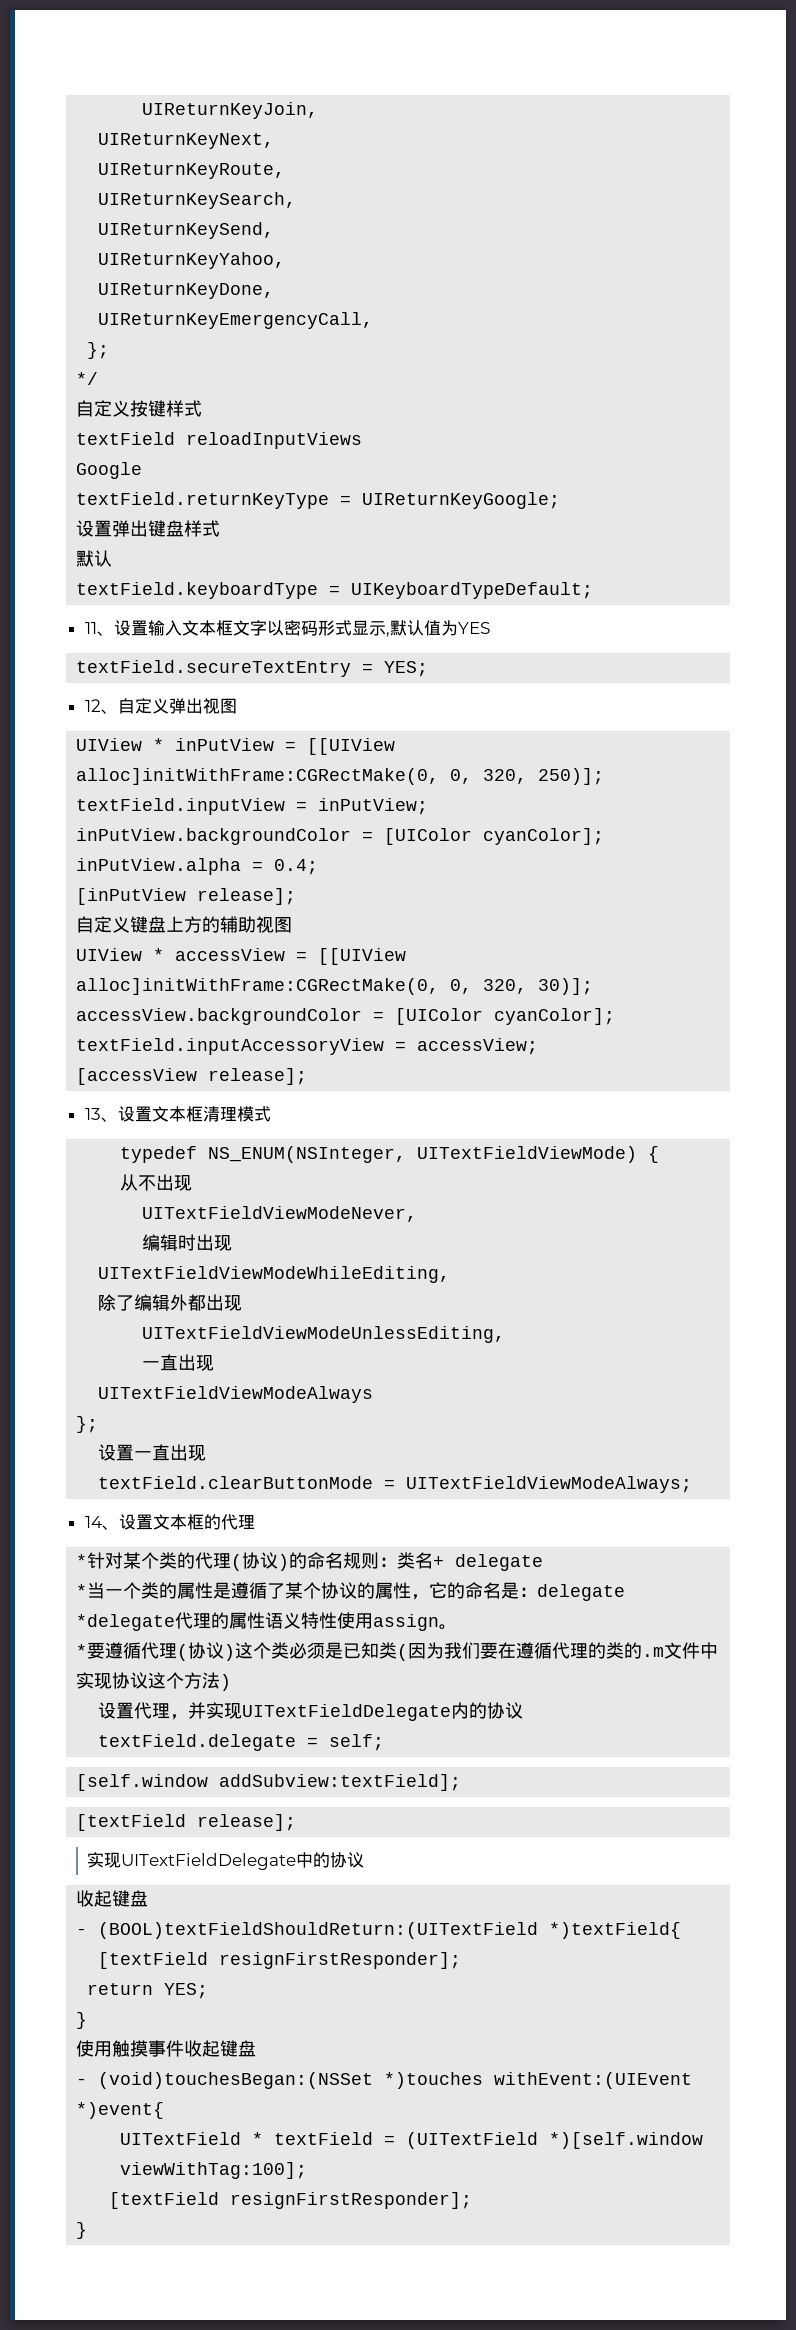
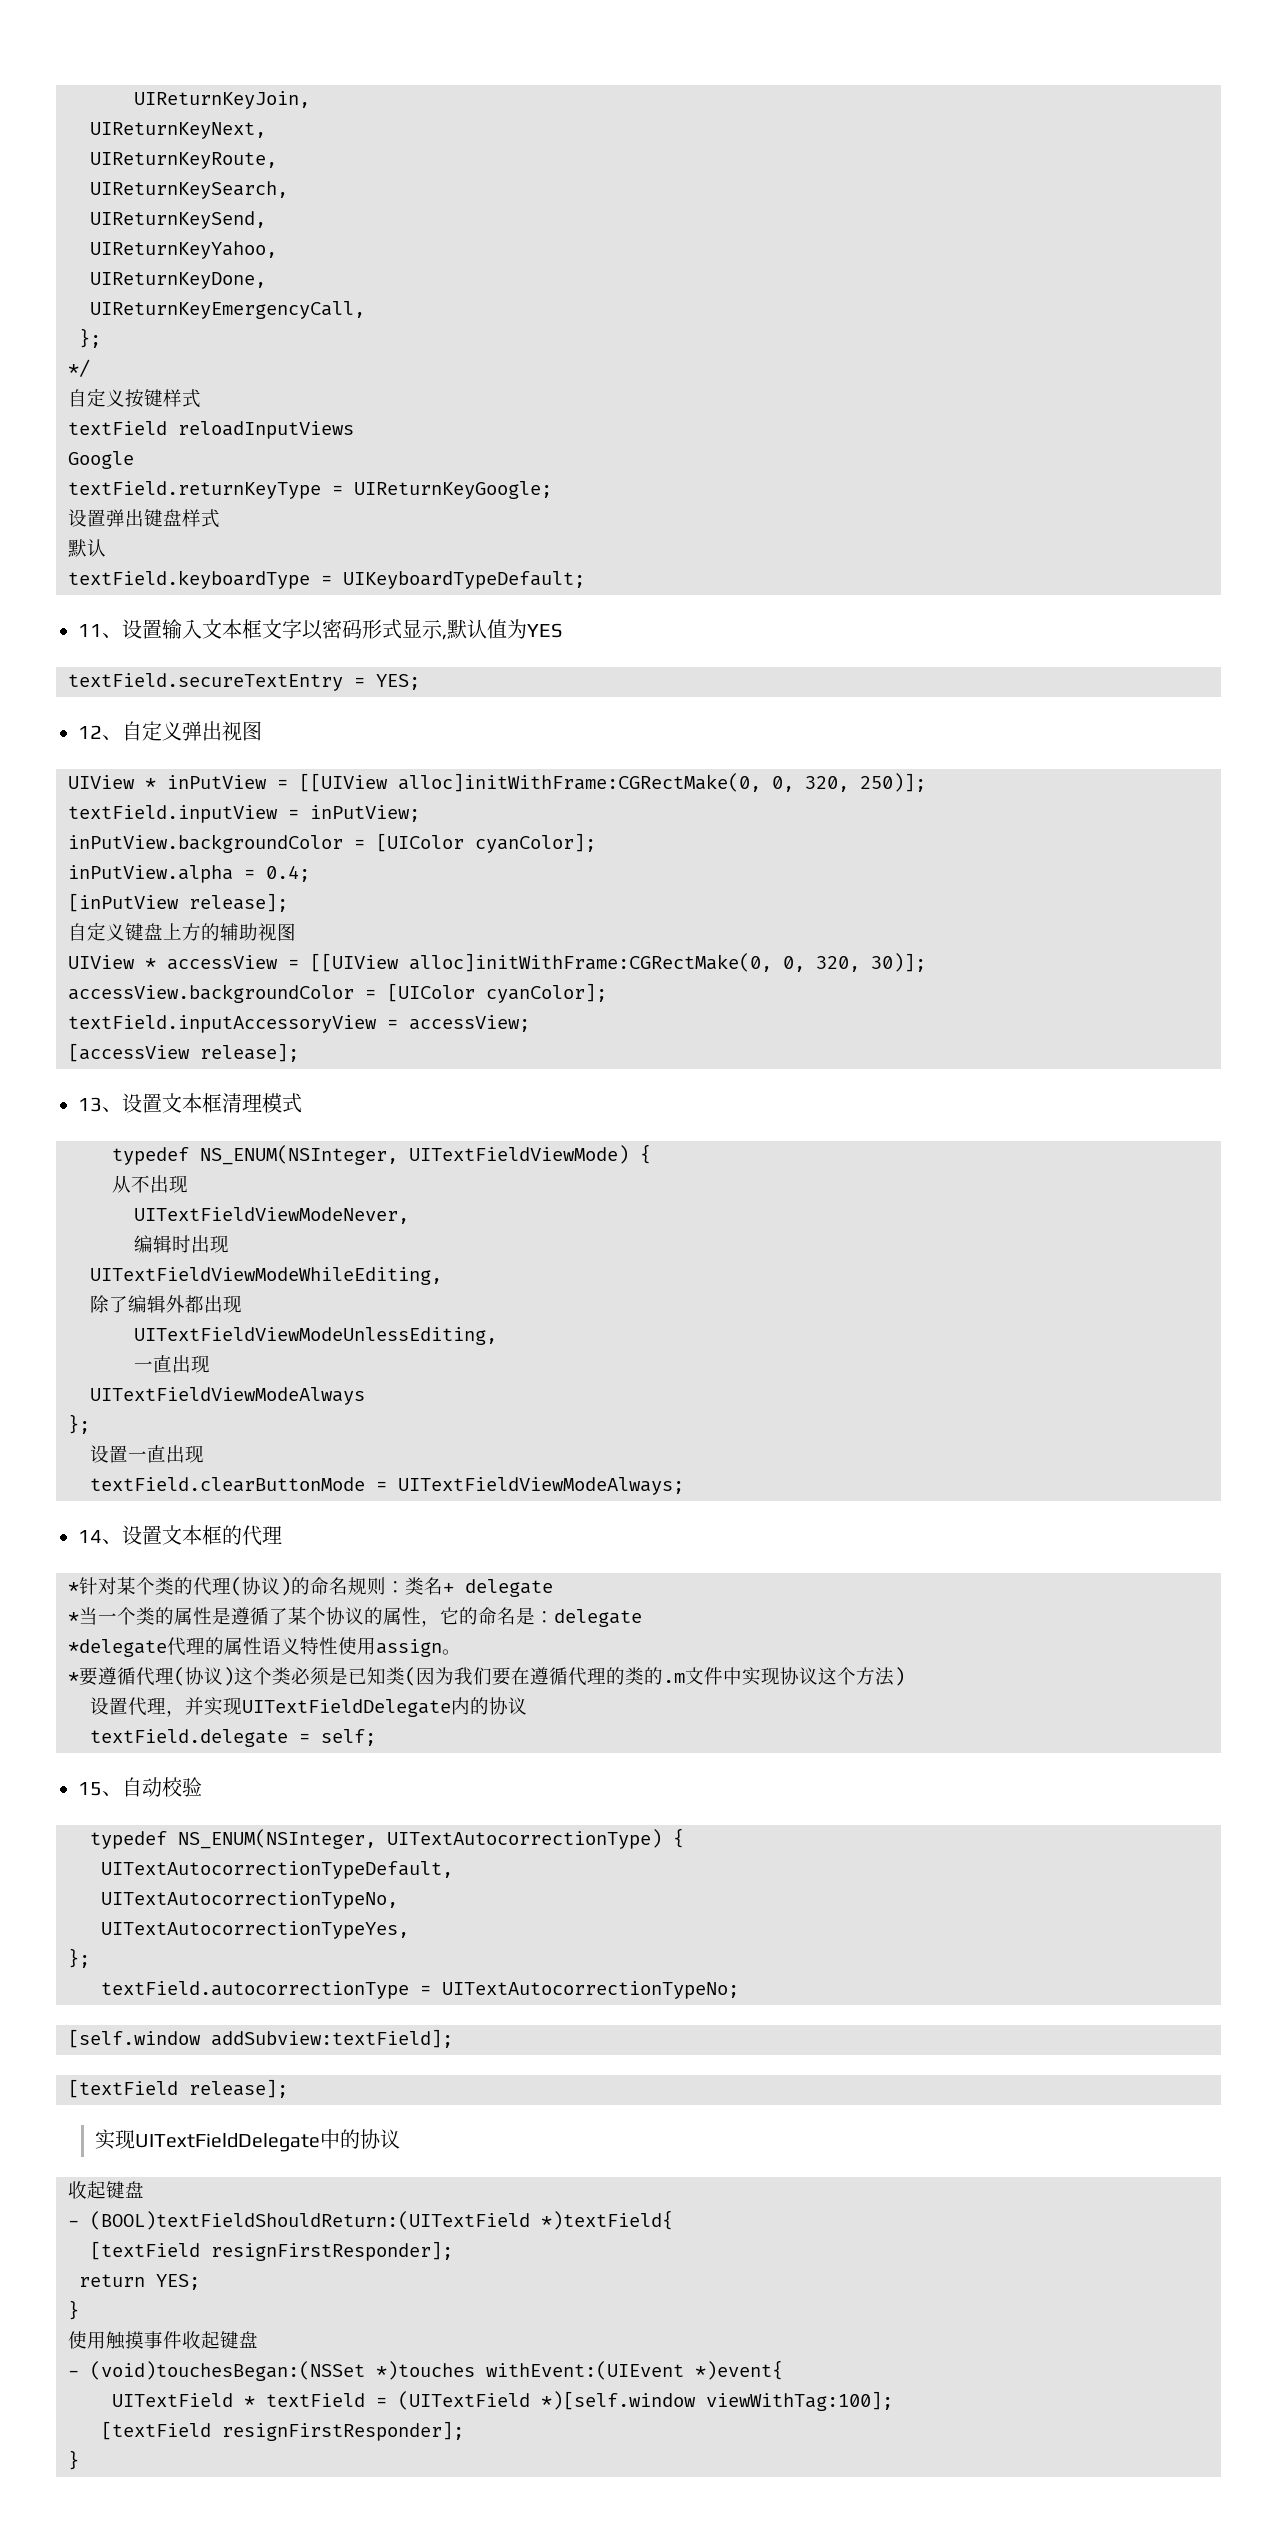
(385, 1742) none -> [78,1777,202,1797] [90,1828,684,1849] [101,1861,453,1879] [101,1891,398,1909] [101,1921,409,1939] [68,1948,90,1968] [101,1981,739,1999] // 15、自动校验 // typedef NS_ENUM(NSInteger, UITextAutocorrectionType) { // UITextAutocorrectionTypeDefault, // UITextAutocorrectionTypeNo, // UITextAutocorrectionTypeYes, // }; // textField.autocorrectionType = UITextAutocorrectionTypeNo;

